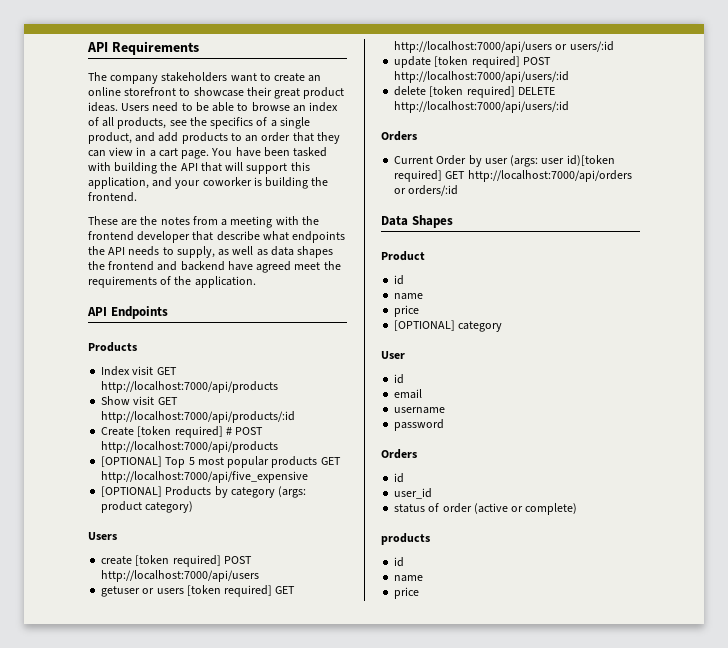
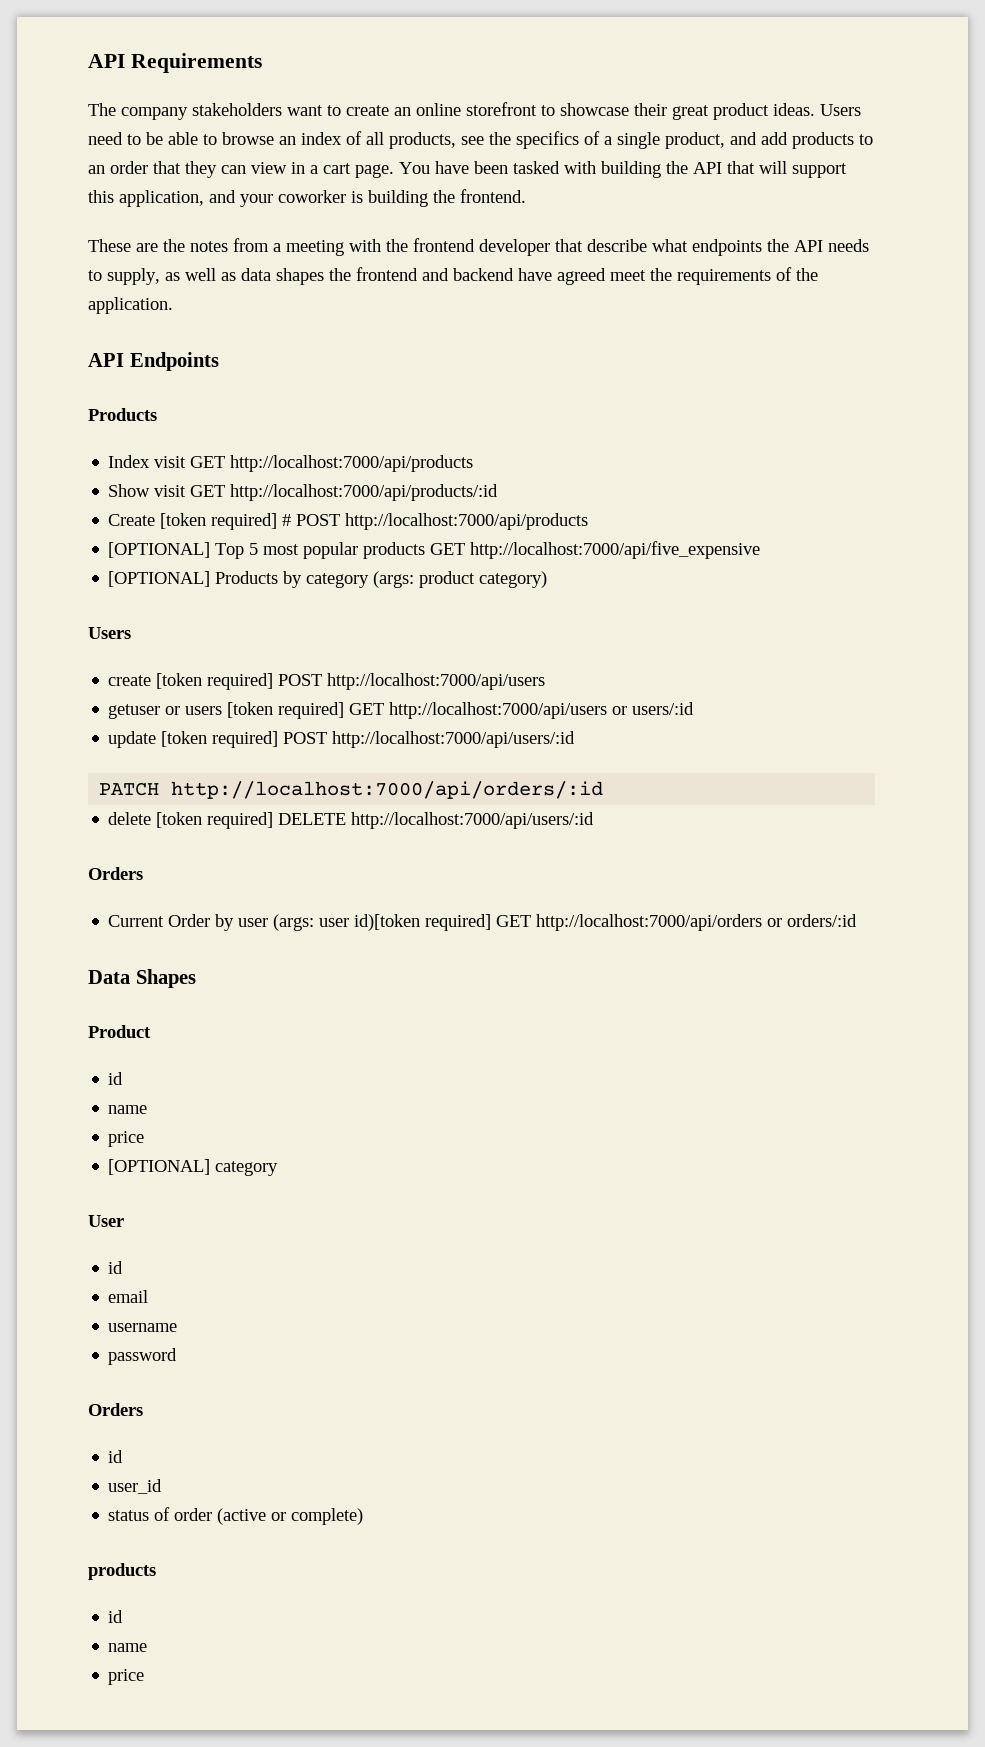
(570, 77) none -> [99,781,604,799] // PATCH http://localhost:7000/api/orders/:id

